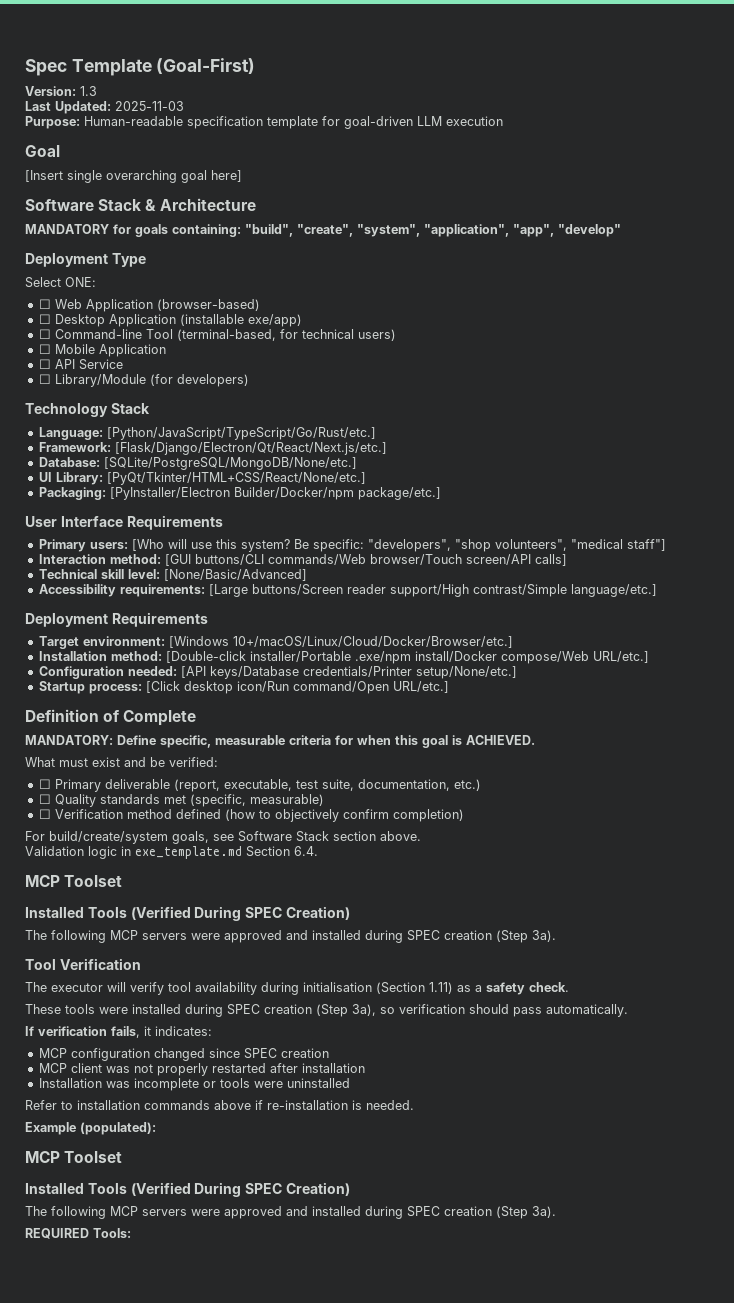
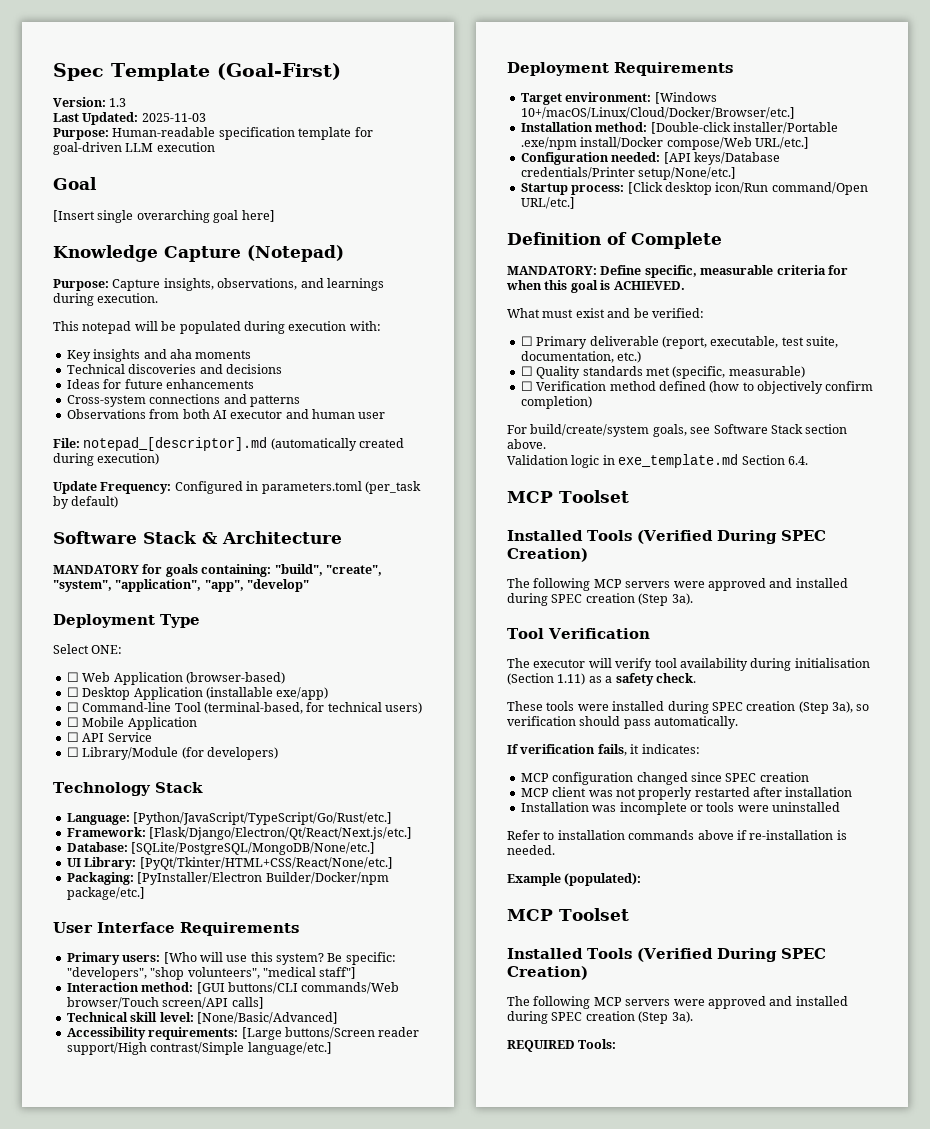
(242, 176) none -> [53,245,344,262] [53,278,384,291] [53,293,159,306] [53,321,381,334] [66,349,252,362] [66,364,282,374] [66,379,254,389] [66,394,300,407] [66,409,386,419] [53,437,405,451] [53,453,160,466] [53,481,421,494] [53,496,119,509] // Knowledge Capture (Notepad) // Purpose: Capture insights, observations, and learnings during execution. // This notepad will be populated during execution with: // Key insights and aha moments // Technical discoveries and decisions // Ideas for future enhancements // Cross-system connections and patterns // Observations from both AI executor and human user // File: notepad_[descriptor].md (automatically created during execution) // Update Frequency: Configured in parameters.toml (per_task by default)

